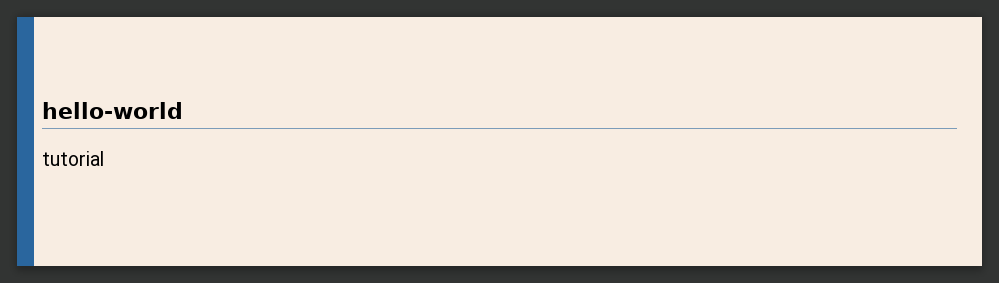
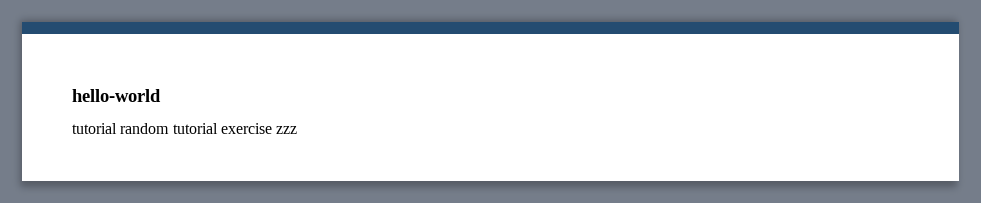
(104, 158) none -> [120,123,298,134] random tutorial exercise zzz

